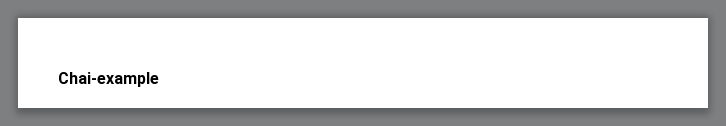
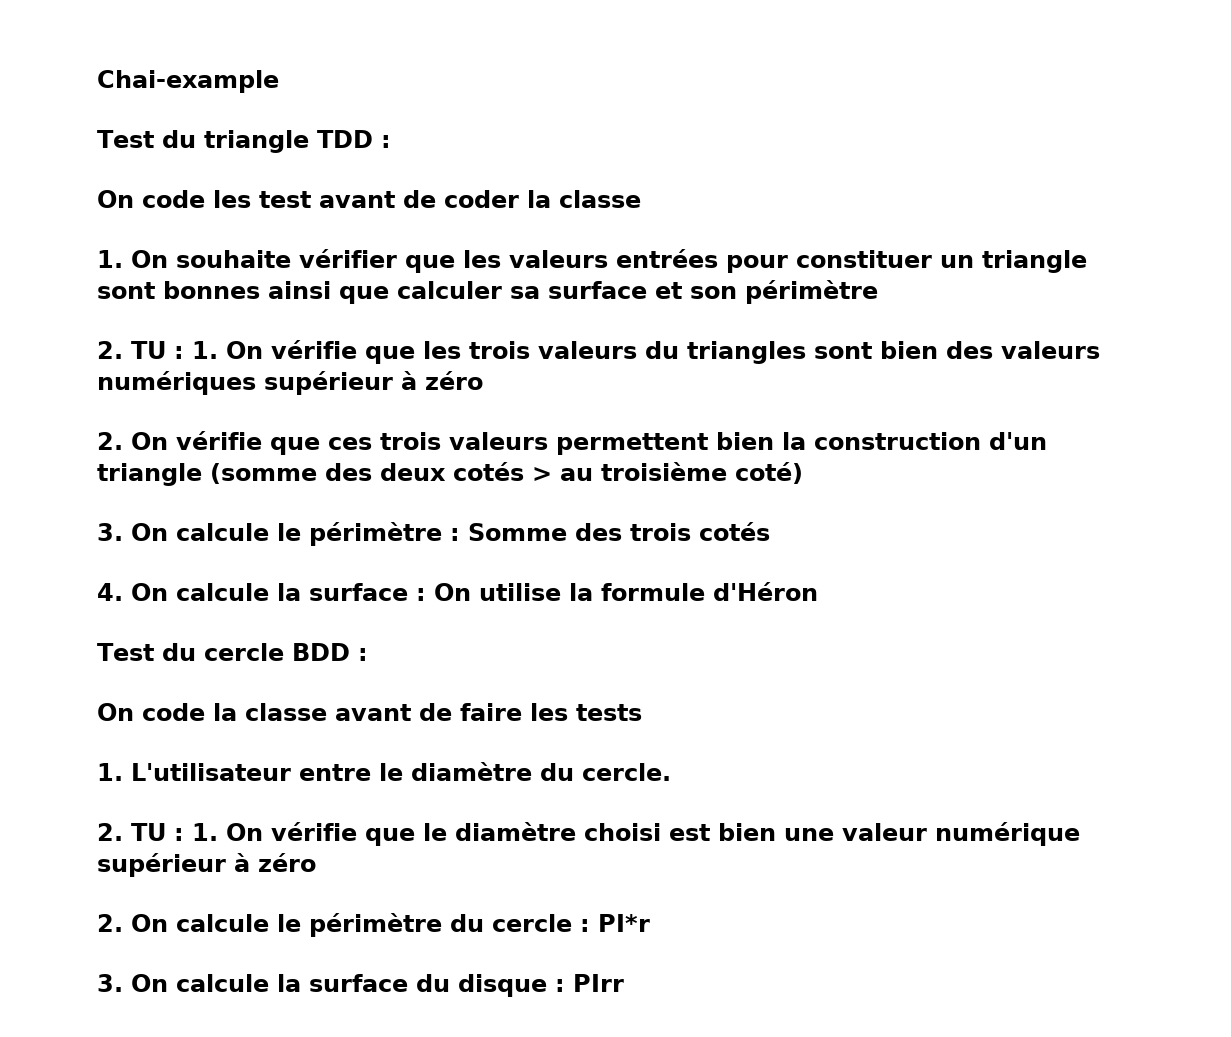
(159, 79) none -> [97,130,391,153] [97,190,641,208] [97,249,1087,273] [97,280,878,304] [97,340,1100,364] [97,371,483,395] [97,431,1047,455] [97,462,803,486] [97,522,770,546] [97,582,818,601] [97,643,368,661] [97,703,642,721] [97,762,671,781] [97,822,1080,846] [97,853,316,877] [97,913,650,937] [97,974,624,997] // Test du triangle TDD : // On code les test avant de coder la classe // 1. On souhaite vérifier que les valeurs entrées pour constituer un triangle sont bonnes ainsi que calculer sa surface et son périmètre // 2. TU : 1. On vérifie que les trois valeurs du triangles sont bien des valeurs numériques supérieur à zéro // 2. On vérifie que ces trois valeurs permettent bien la construction d'un triangle (somme des deux cotés > au troisième coté) // 3. On calcule le périmètre : Somme des trois cotés // 4. On calcule la surface : On utilise la formule d'Héron // Test du cercle BDD : // On code la classe avant de faire les tests // 1. L'utilisateur entre le diamètre du cercle. // 2. TU : 1. On vérifie que le diamètre choisi est bien une valeur numérique supérieur à zéro // 2. On calcule le périmètre du cercle : PI*r // 3. On calcule la surface du disque : PIrr

